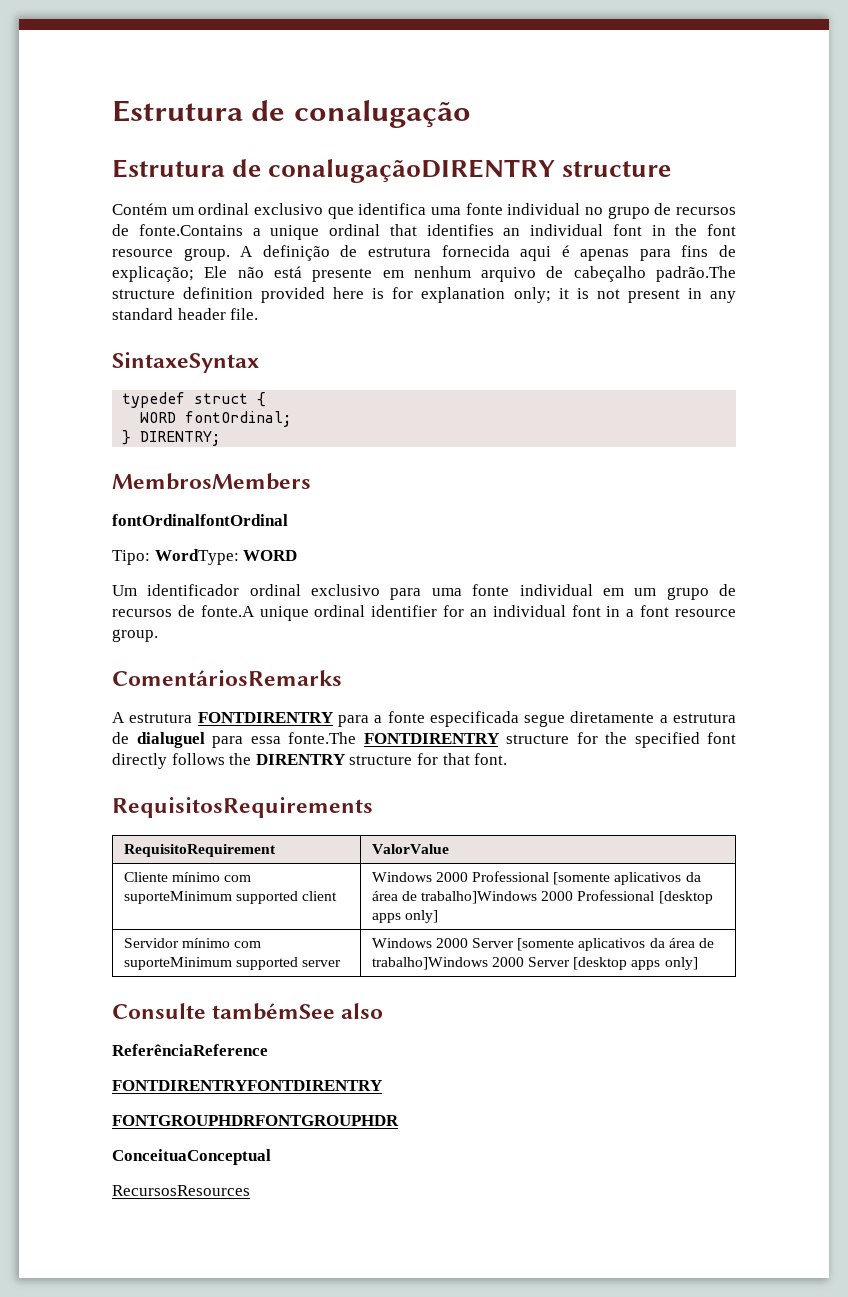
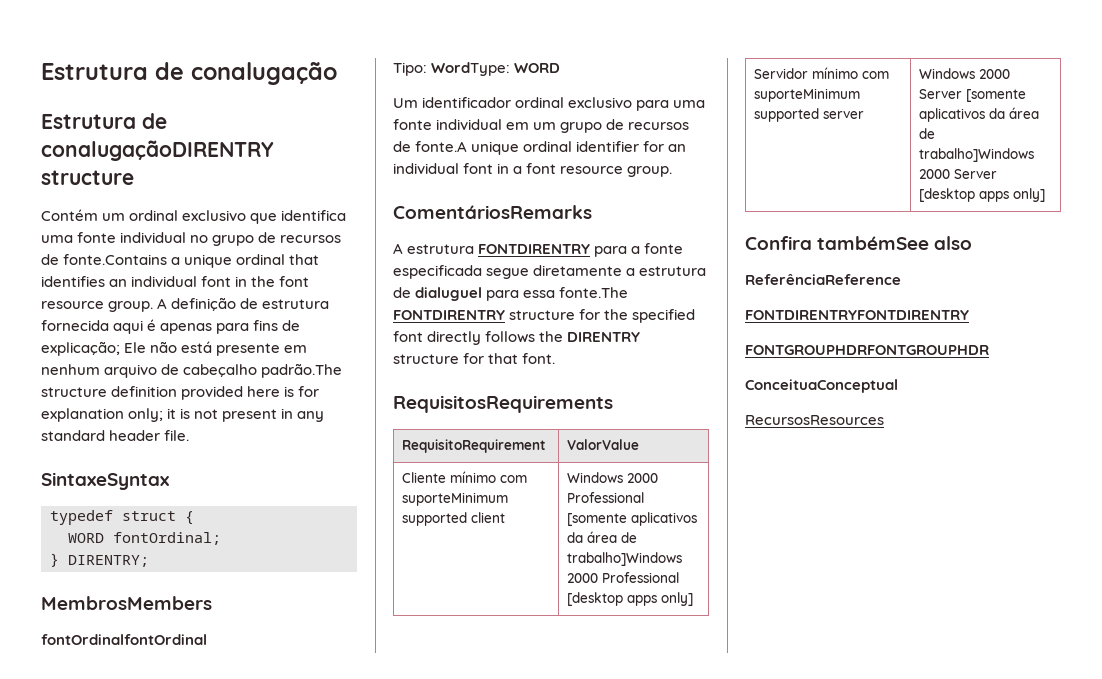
[112,1003,206,1019] Consulte -> [745,236,812,250] Confira

